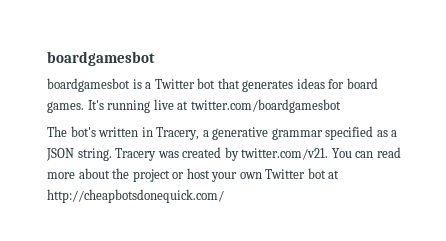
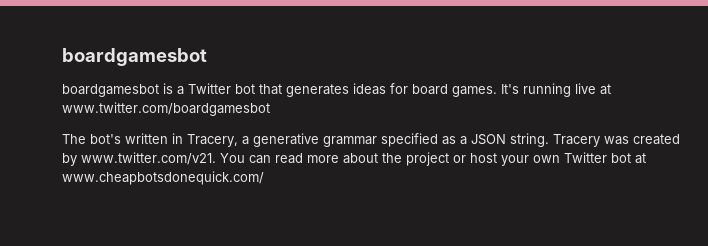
[190,99,341,113] twitter.com/boardgamesbot -> [62,102,270,116] www.twitter.com/boardgamesbot
[241,148,329,160] twitter.com/v21. -> [81,152,216,165] www.twitter.com/v21.
[47,189,224,203] http://cheapbotsdonequick.com/ -> [62,171,264,185] www.cheapbotsdonequick.com/

